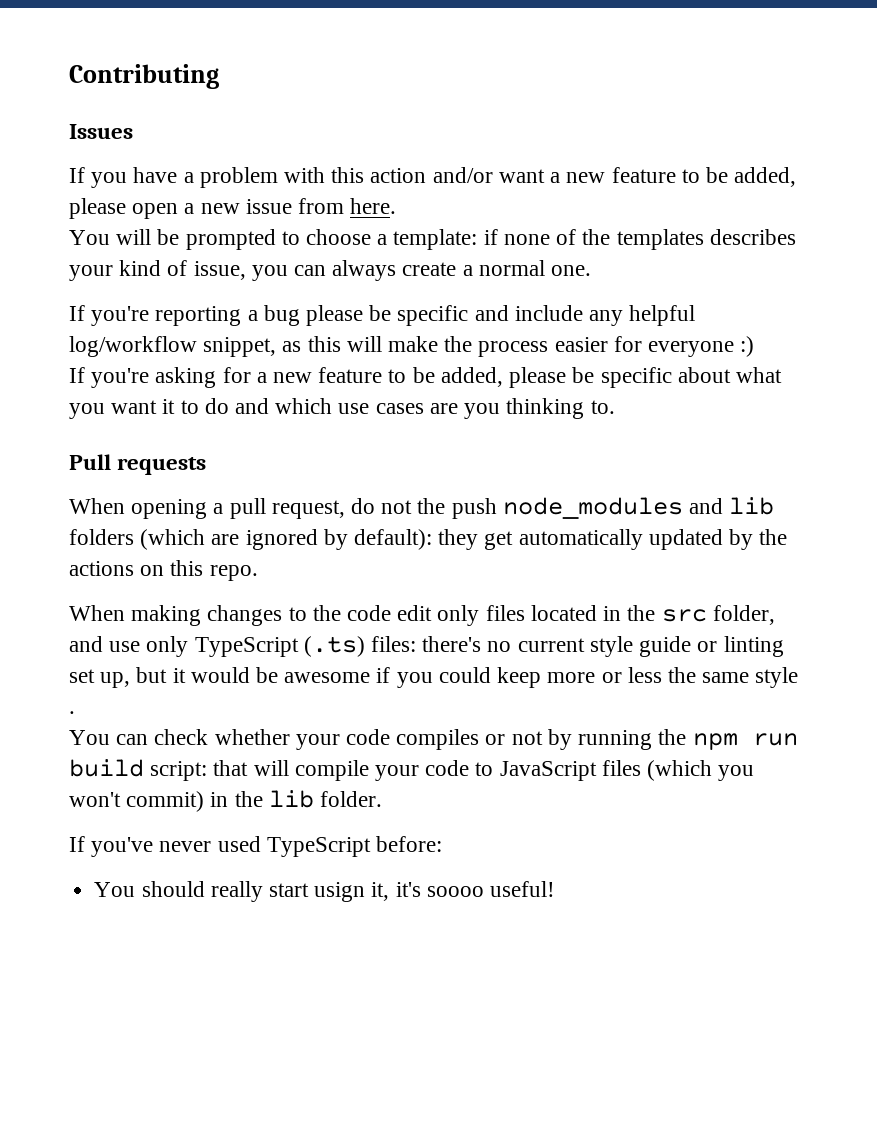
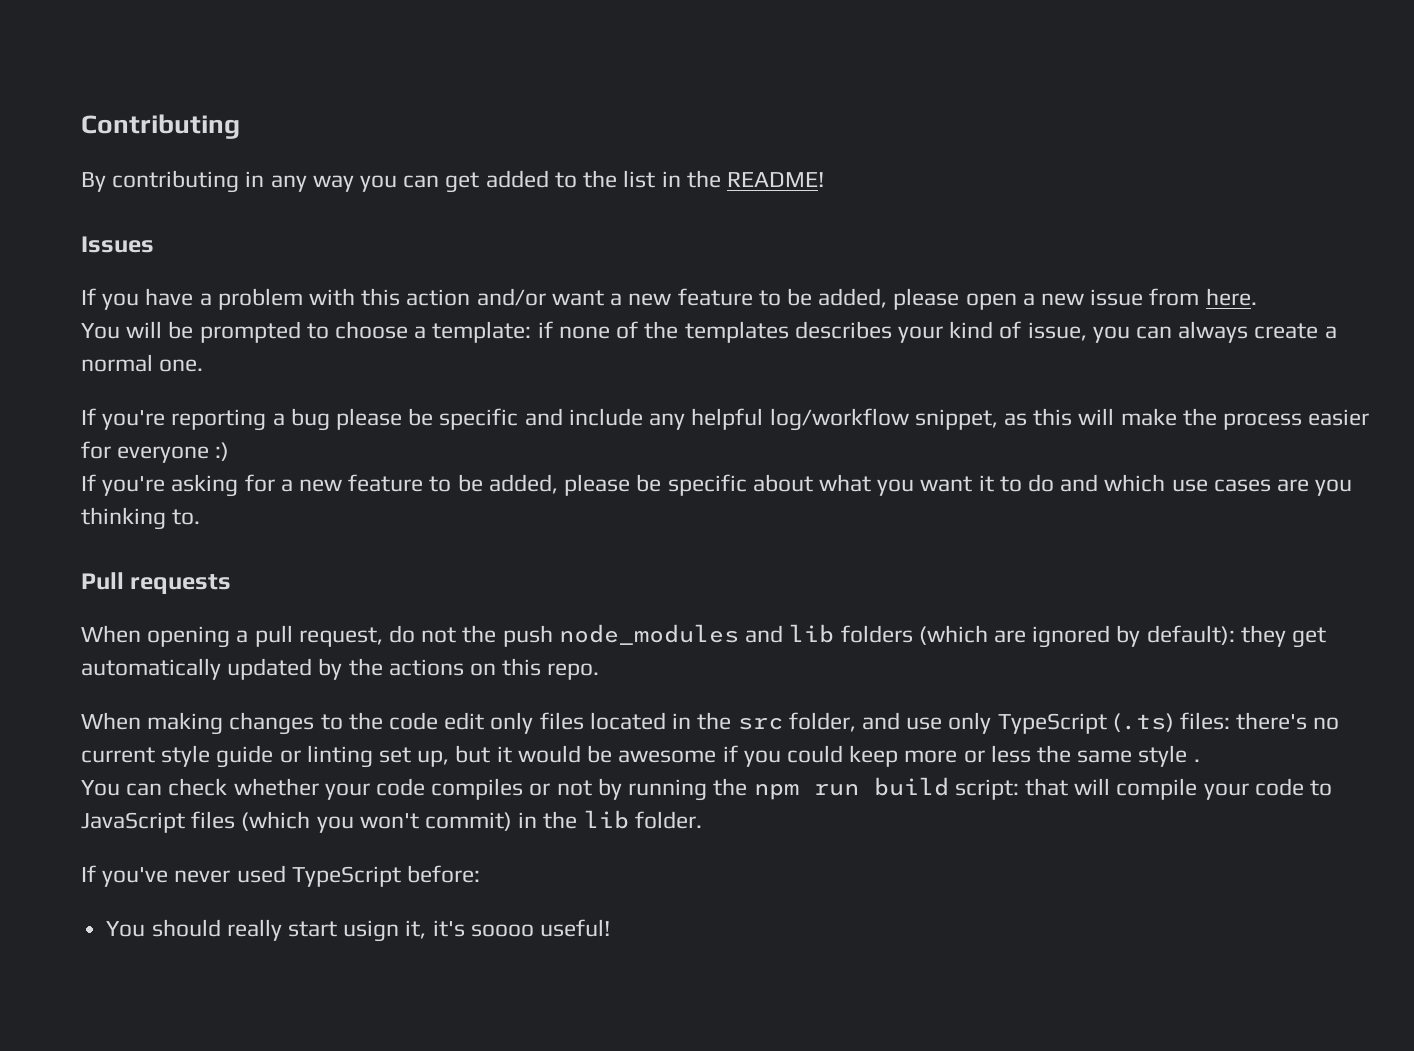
(219, 76) none -> [81,170,824,193] // By contributing in any way you can get added to the list in the README!

